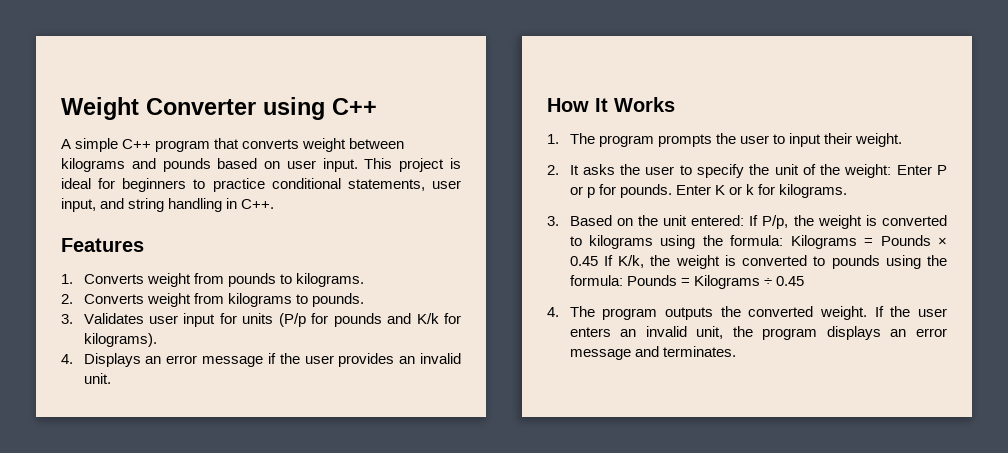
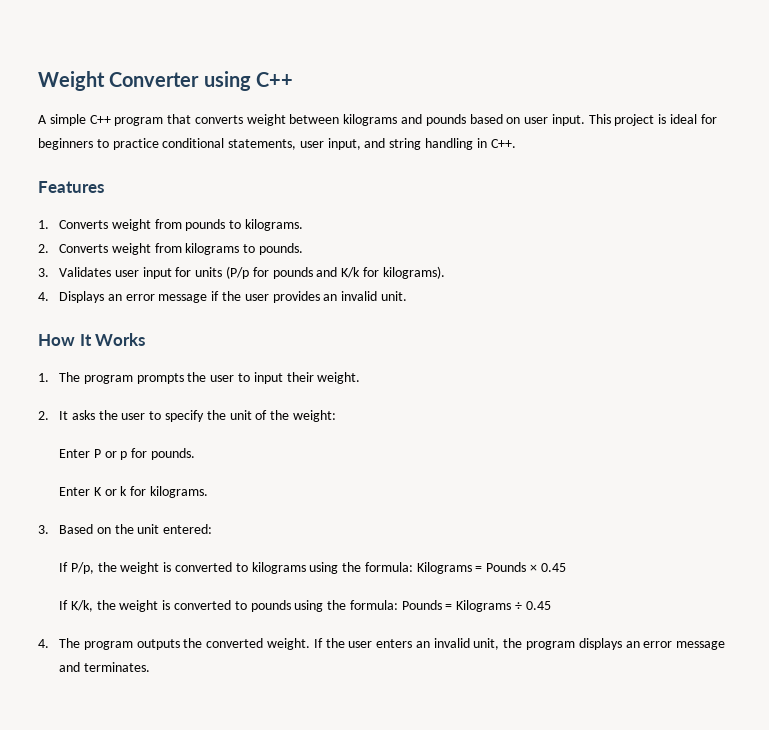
(892, 171) none -> (336, 416) //
(672, 191) none -> (195, 454) //
(745, 220) none -> (213, 529) //
(598, 261) none -> (566, 567) //

